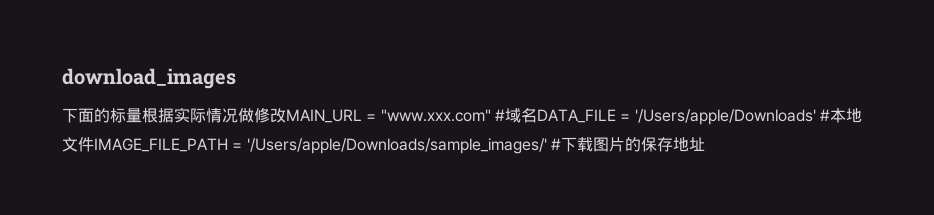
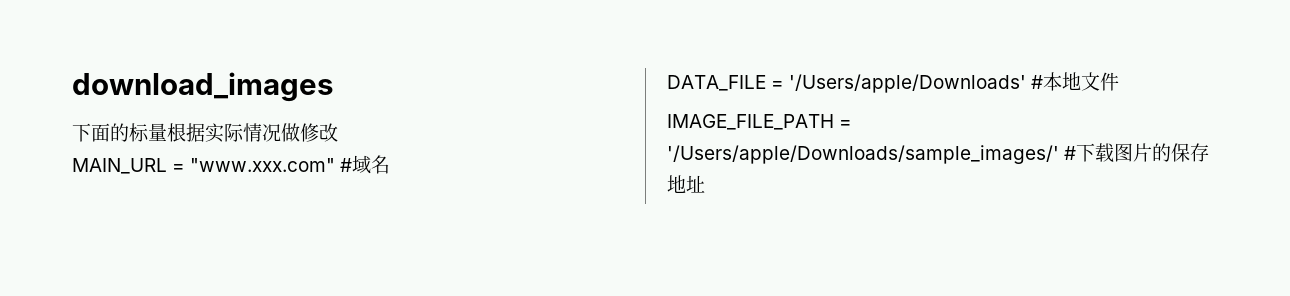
(286, 115) none -> (338, 132) //
(537, 115) none -> (391, 164) //
(94, 144) none -> (1120, 81) //

